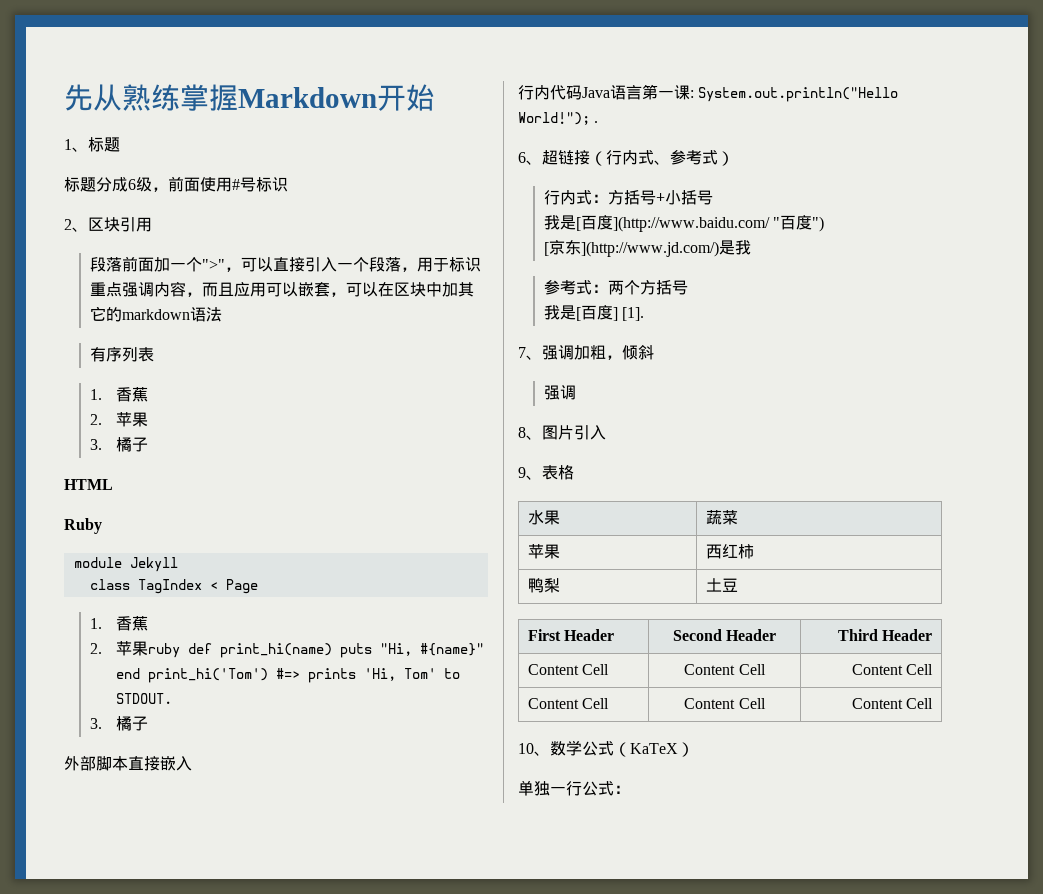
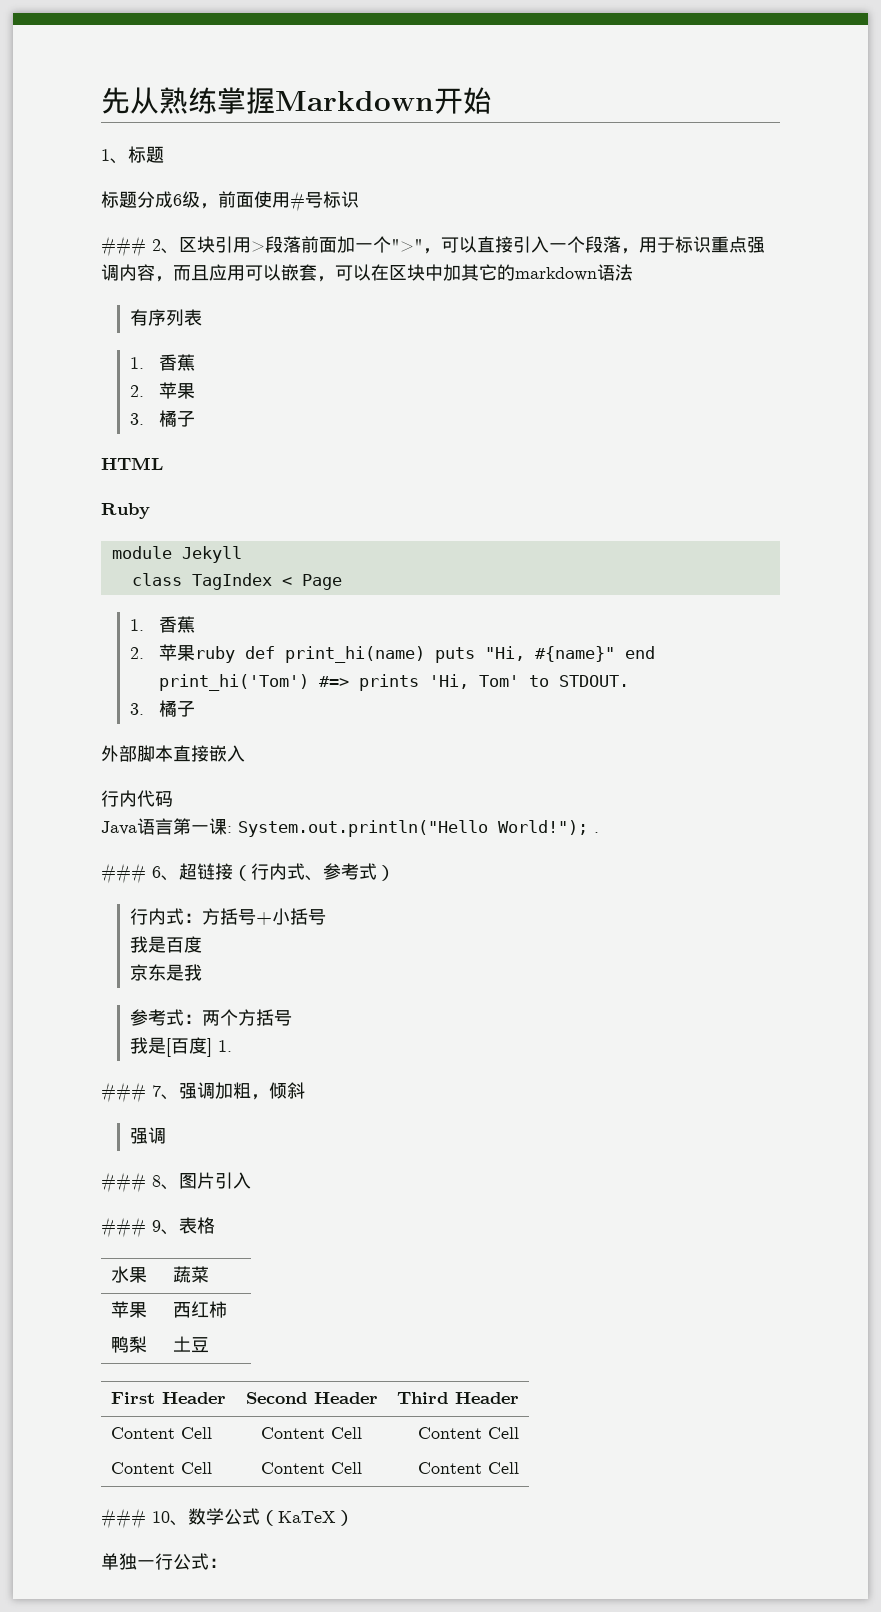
(288, 184) none -> [101,236,146,257] ###
(152, 224) // -> [251,241,265,252] >
(582, 92) none -> (173, 799) //
(599, 122) none -> [101,863,146,884] ###
[576,215,825,232] [544,240,720,257] [百度](http://www.baidu.com/ "百度") // [京东](http://www.jd.com/) -> [165,936,202,953] [129,964,166,981] 百度 // 京东
[622,307,645,321] [1]. // -> [217,1040,232,1052] [101,1082,146,1103] 1. // ###
(577, 392) none -> [101,1172,146,1193] ###
(606, 432) none -> [101,1217,146,1238] ###
(934, 703) none -> [101,1508,146,1529] ###

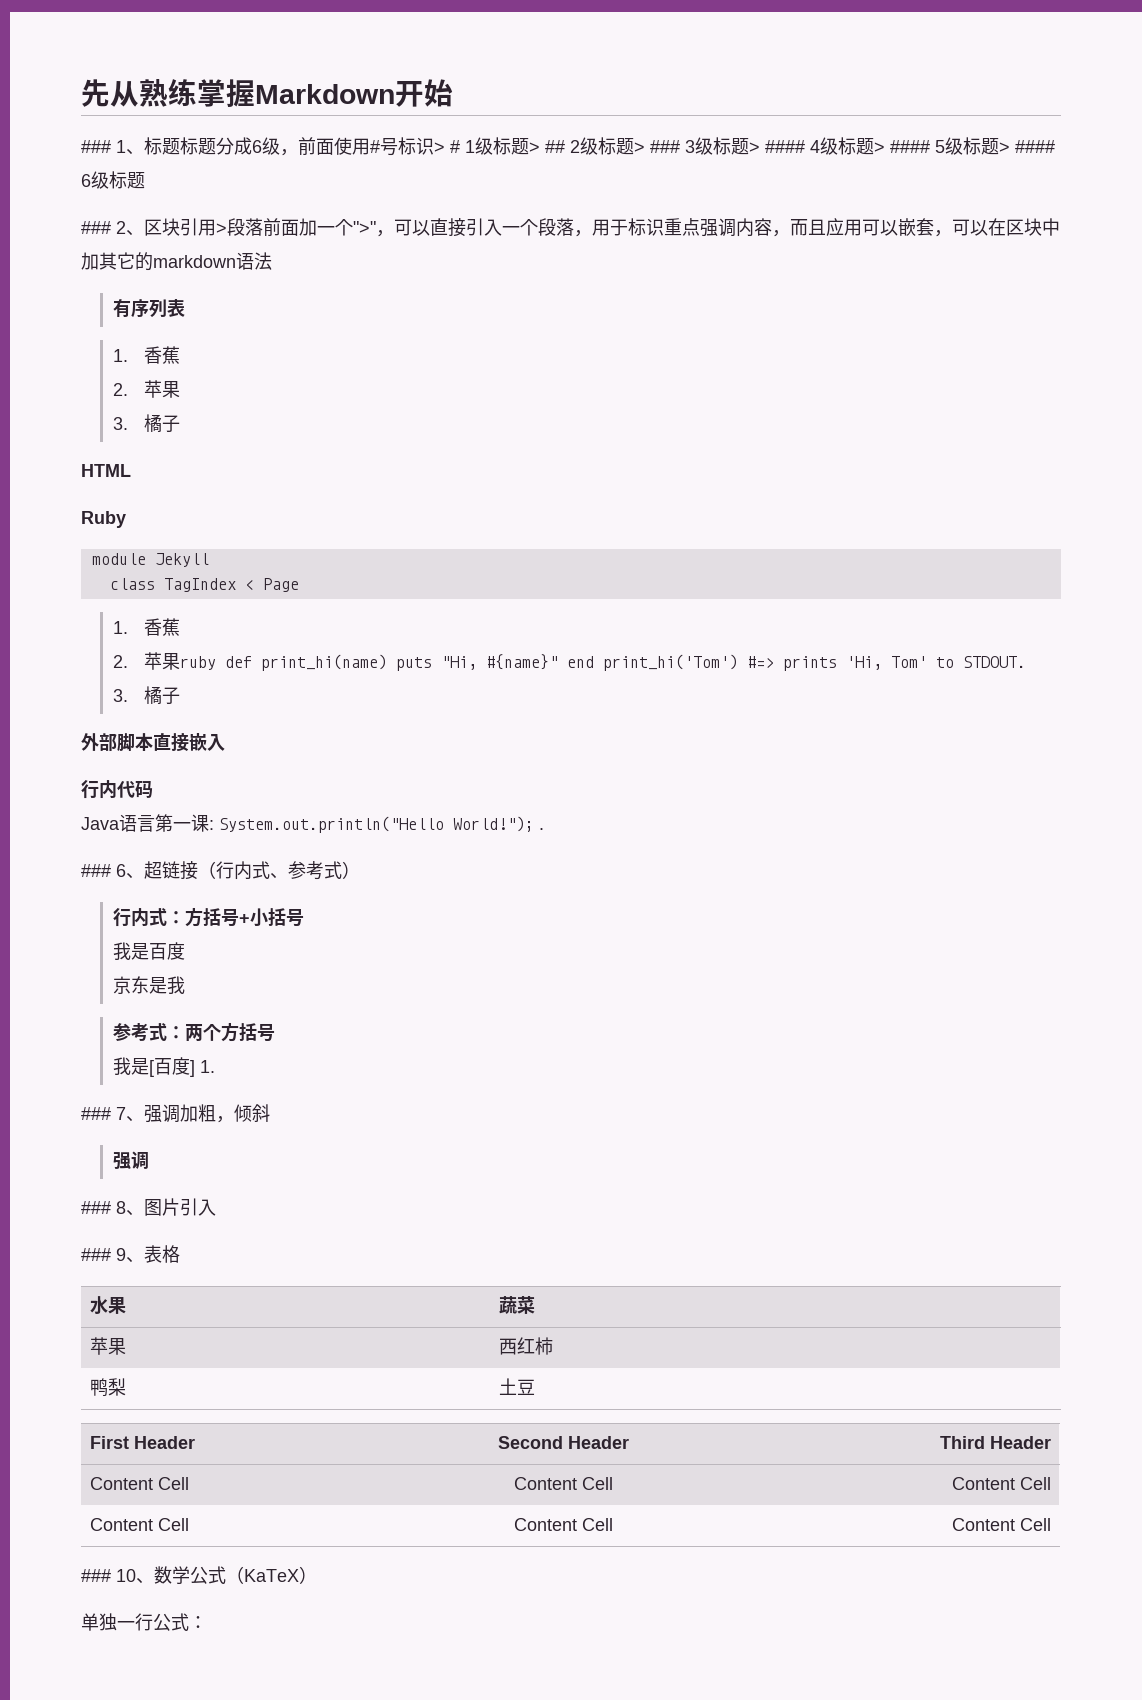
(492, 100) none -> [81,140,111,153] ###
(164, 154) // -> (180, 146) none
(359, 199) none -> [434,137,1055,155] [81,171,145,189] > # 1级标题> ## 2级标题> ### 3级标题> #### 4级标题> #### 5级标题> #### 6级标题

